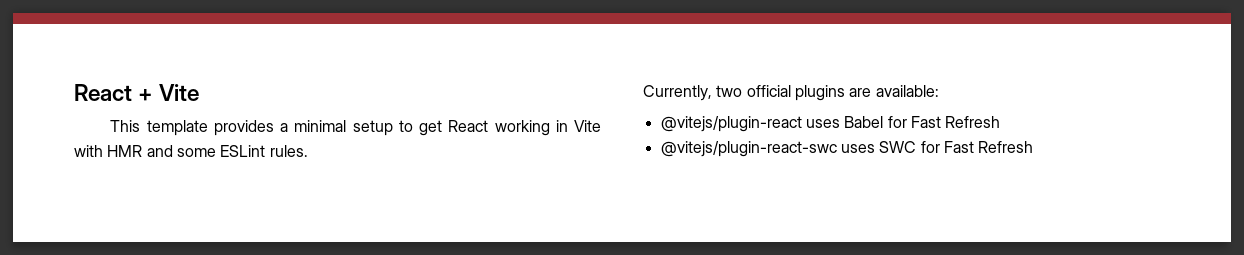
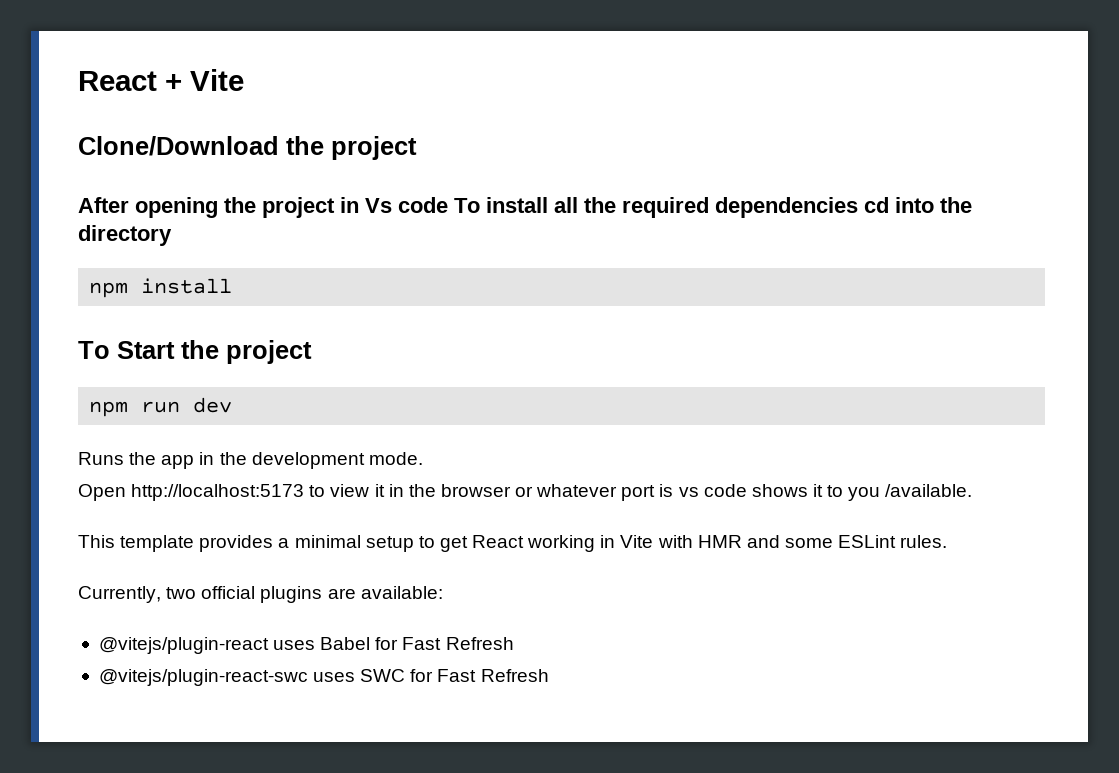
(200, 92) none -> [78,136,417,160] [78,197,972,218] [78,225,172,246] [89,278,233,298] [78,340,312,364] [89,397,233,417] [78,452,423,469] [78,484,973,501] // Clone/Download the project // After opening the project in Vs code To install all the required dependencies cd into the directory // npm install // To Start the project // npm run dev // Runs the app in the development mode. // Open http://localhost:5173 to view it in the browser or whatever port is vs code shows it to you /available.

